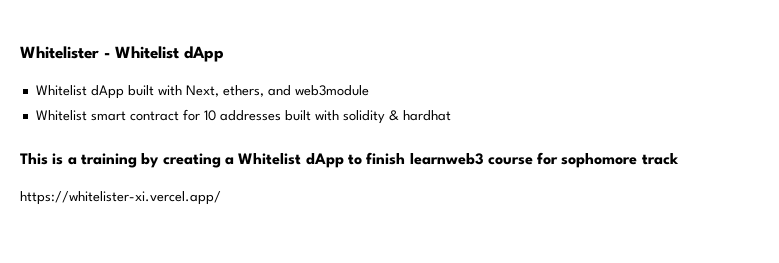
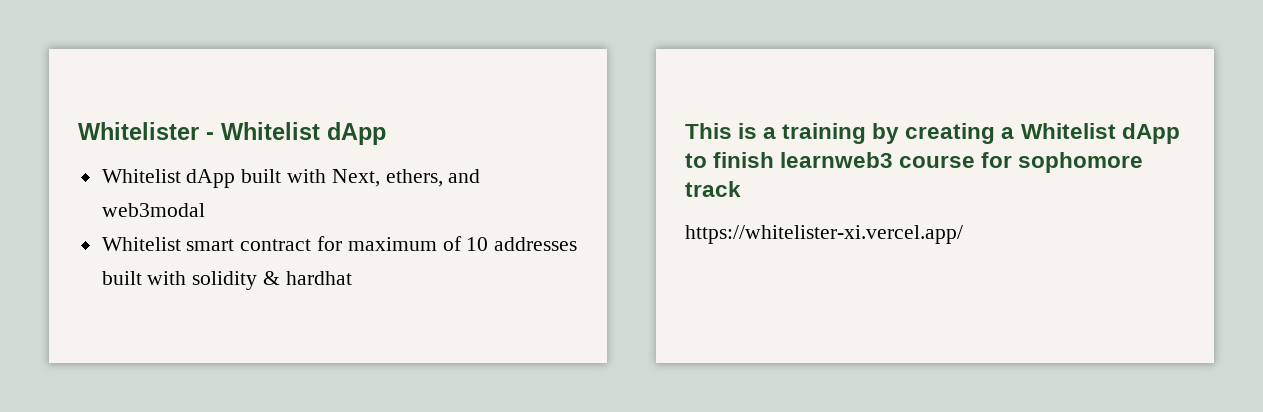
[294,85,369,96] web3module -> [101,203,205,217] web3modal
(200, 115) none -> [347,236,462,251] maximum of

